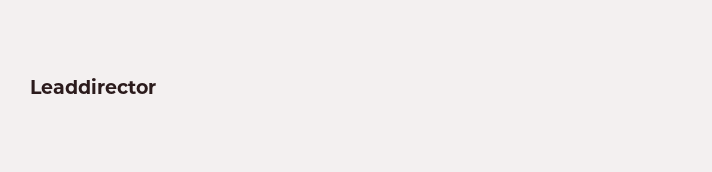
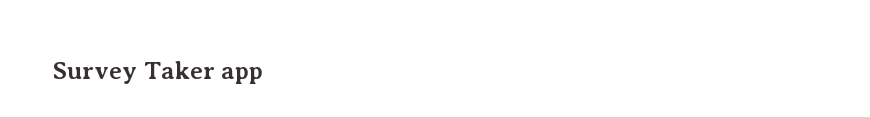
[30,78,156,94] Leaddirector -> [53,61,264,84] Survey Taker app

